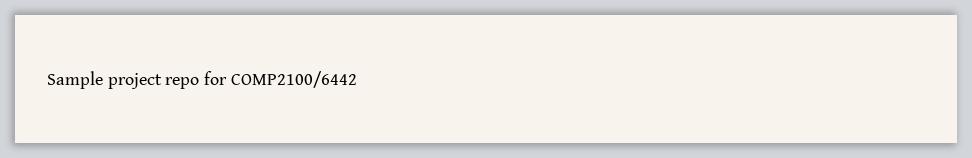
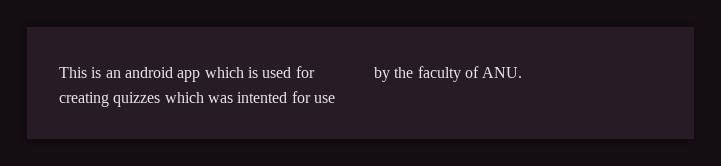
[47,71,357,89] Sample project repo for COMP2100/6442 -> [59,66,315,82] [59,91,335,107] [374,66,523,82] This is an android app which is used for creating quizzes which was intented for use by the faculty of ANU.

